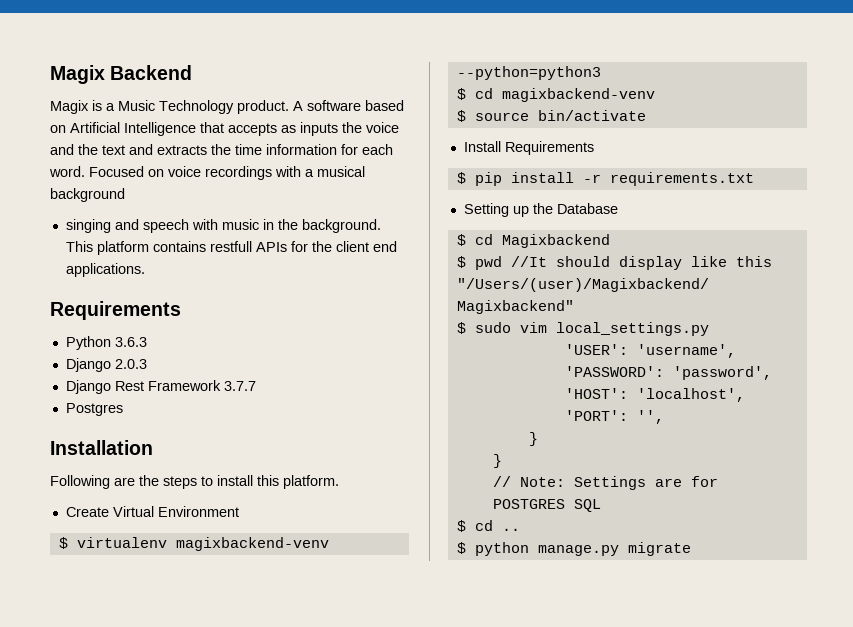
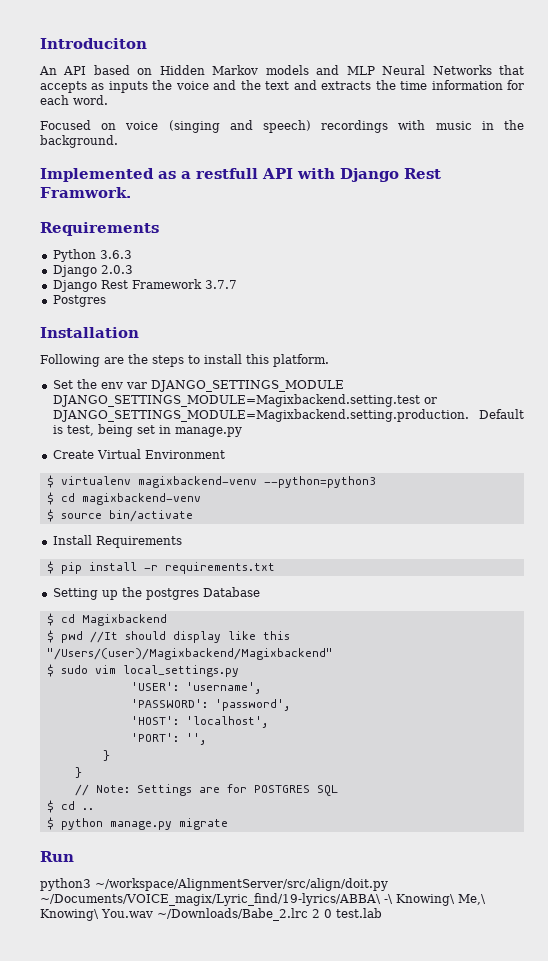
[50,65,193,84] [50,100,404,114] [50,122,196,136] Magix Backend // Magix is a Music Technology product. A software based on Artificial Intelligence -> [40,38,147,49] [39,65,492,75] Introduciton // An API based on Hidden Markov models and MLP Neural Networks
(85, 171) none -> (108, 100) //
[205,166,365,180] [50,188,125,202] [65,219,381,233] [65,241,397,255] [65,263,145,277] recordings with a musical background // singing and speech with music in the background. This platform contains restfull APIs for the client end applications. -> [168,120,524,133] [40,135,118,148] [40,168,441,182] [40,187,131,198] (singing and speech) recordings with music in the background. // Implemented as a restfull API with Django Rest Framwork.
(339, 482) none -> [52,379,344,392] [52,394,437,407] [52,409,524,422] [52,424,242,437] // Set the env var DJANGO_SETTINGS_MODULE DJANGO_SETTINGS_MODULE=Magixbackend.setting.test or DJANGO_SETTINGS_MODULE=Magixbackend.setting.production. Default is test, being set in manage.py
(553, 208) none -> [145,588,199,600] postgres
(691, 549) none -> [40,851,74,862] [40,878,388,891] [40,893,486,906] [40,908,382,921] // Run // python3 ~/workspace/AlignmentServer/src/align/doit.py ~/Documents/VOICE_magix/Lyric_find/19-lyrics/ABBA\ -\ Knowing\ Me,\ Knowing\ You.wav ~/Downloads/Babe_2.lrc 2 0 test.lab

